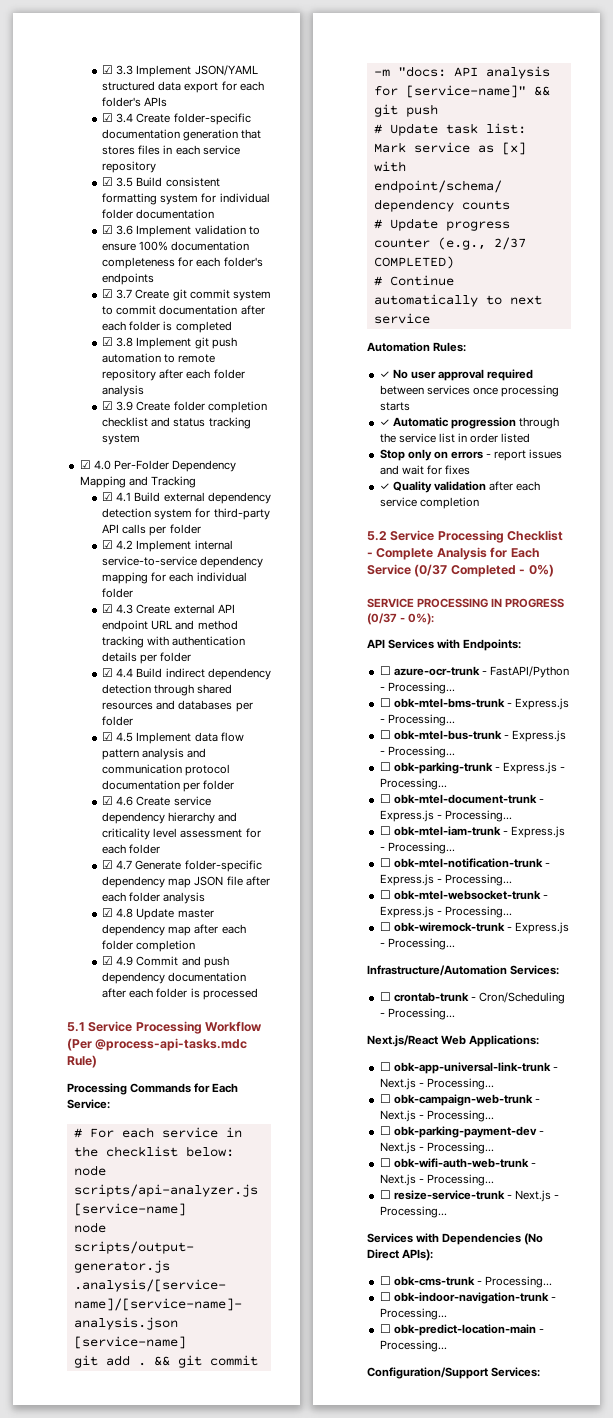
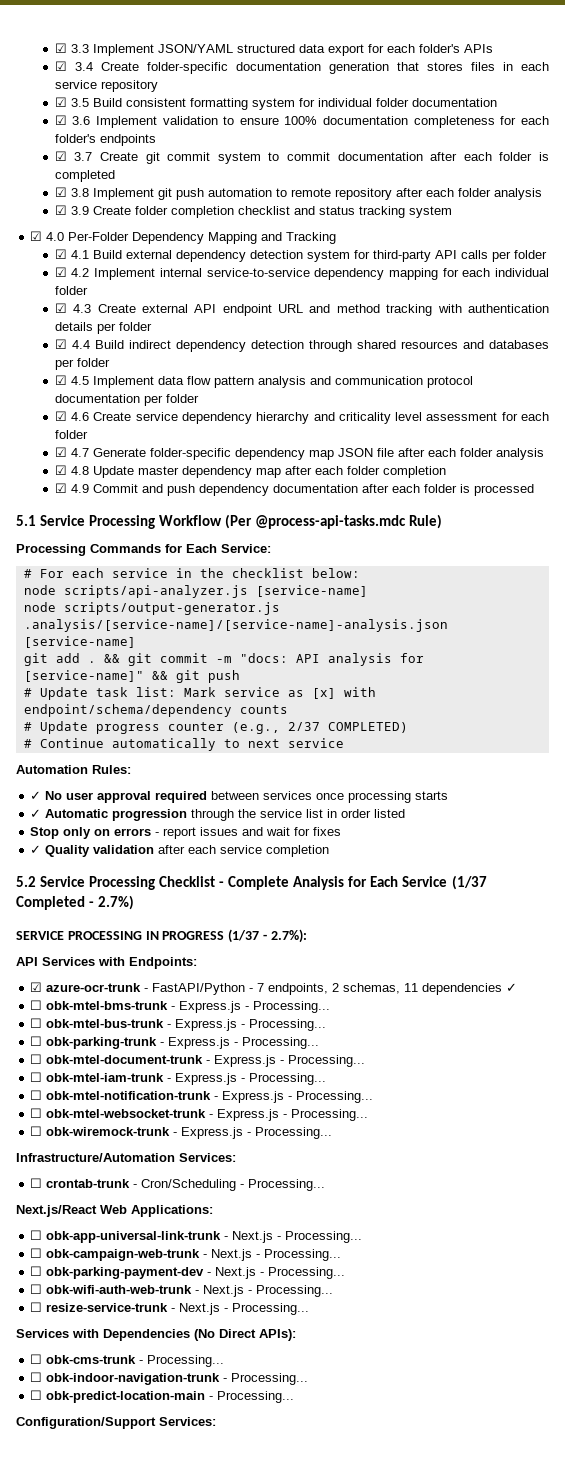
[414,564,448,577] (0/37 -> [451,875,487,890] (1/37
[528,564,554,577] 0%) -> [98,895,135,910] 2.7%)
[367,613,435,625] (0/37 - 0%): -> [228,929,307,943] (1/37 - 2.7%):
[379,666,391,675] ☐ -> [30,982,43,992] ☑
[387,682,455,694] Processing... -> [257,983,518,995] 7 endpoints, 2 schemas, 11 dependencies ✓

